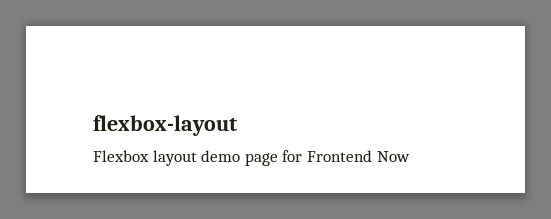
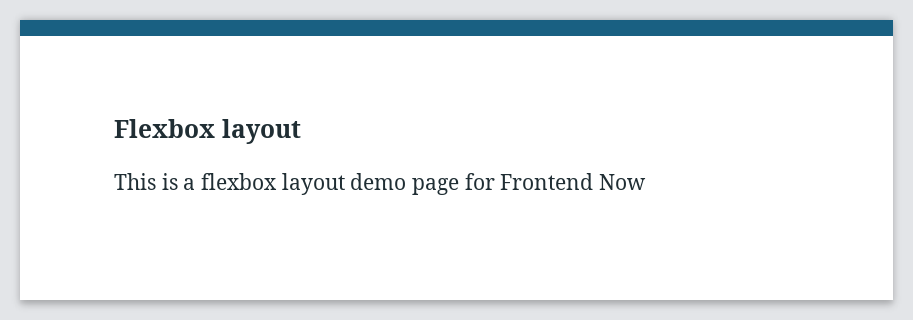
[93,115,237,136] [93,150,149,162] flexbox-layout // Flexbox -> [114,119,301,144] [114,173,278,190] Flexbox layout // This is a flexbox

